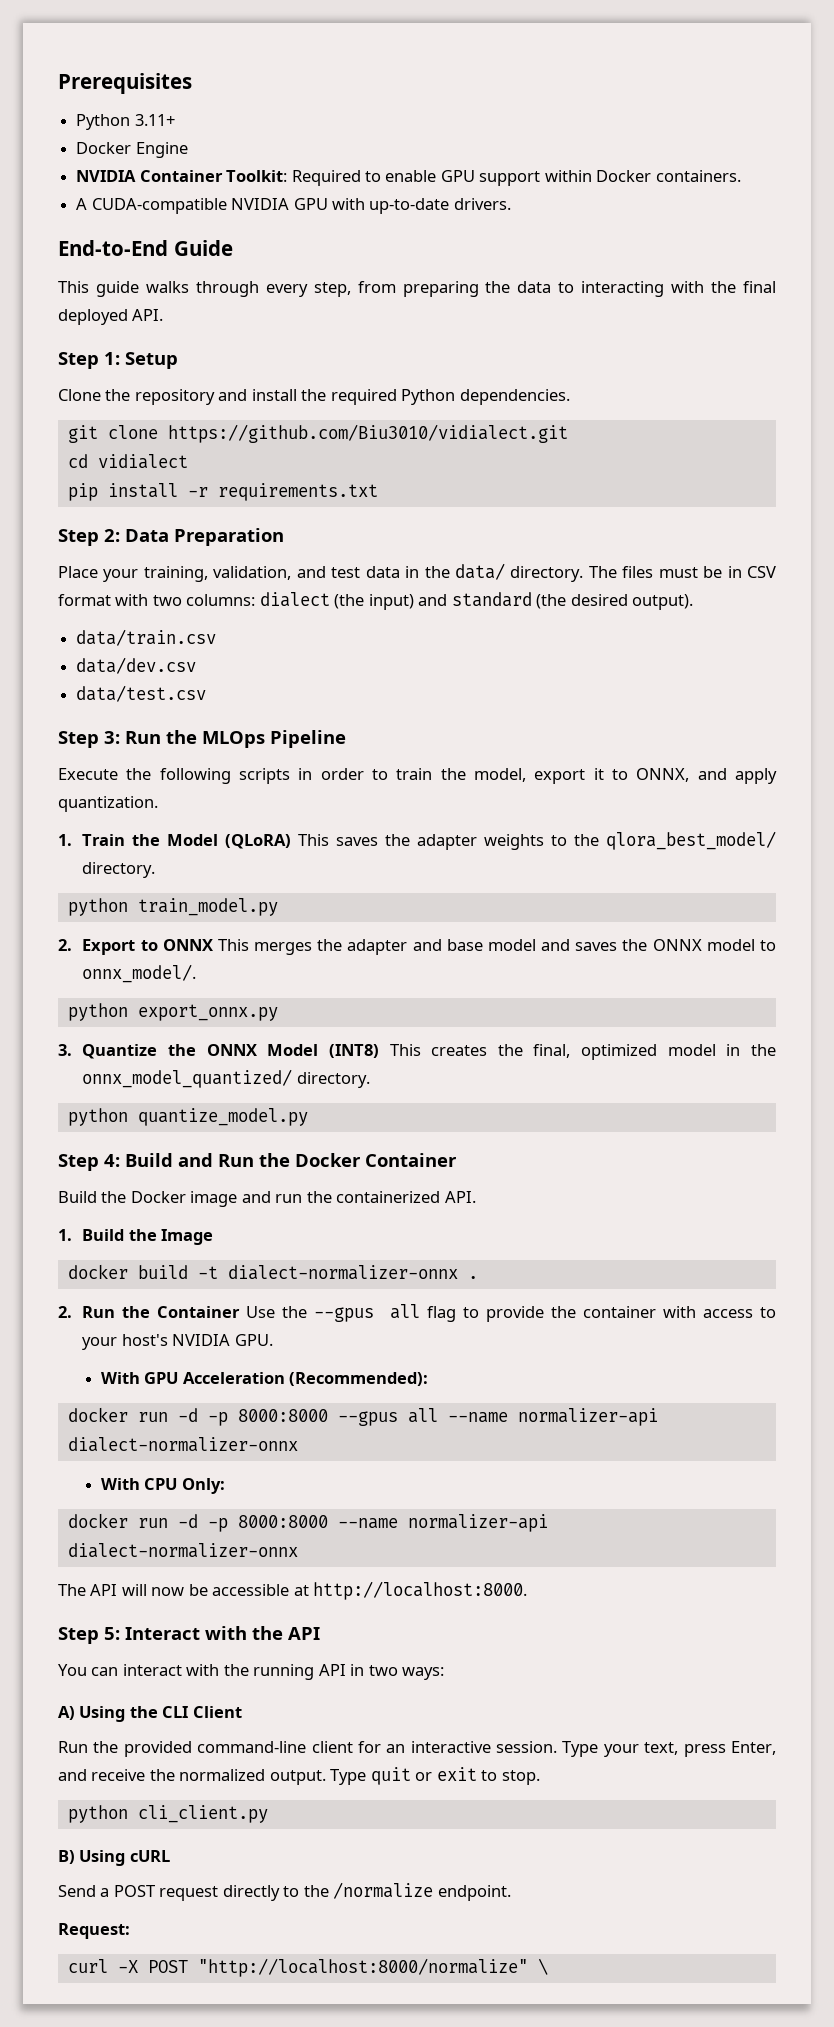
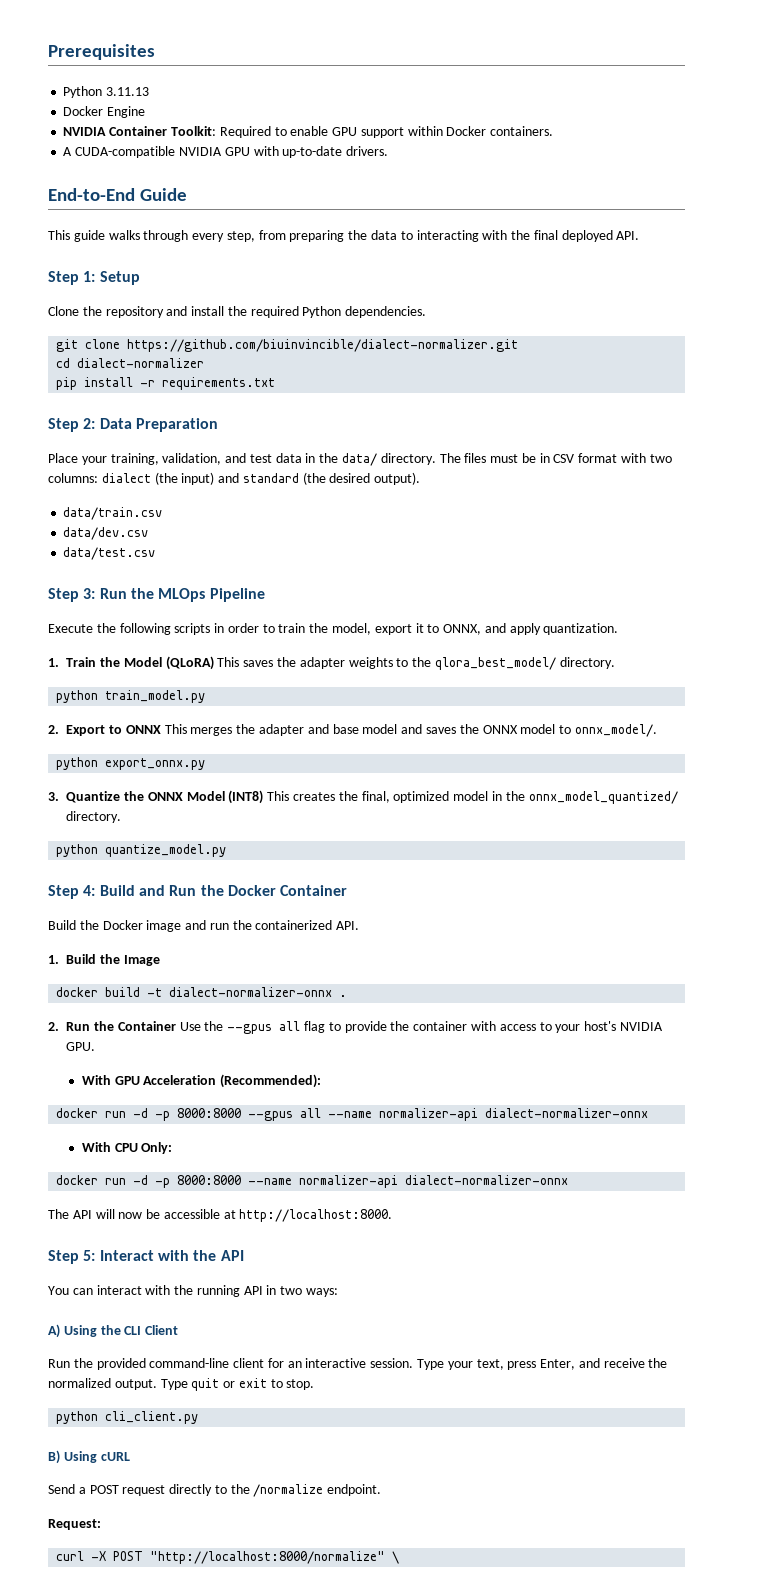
[134,114,175,126] 3.11+ -> [106,87,150,96] 3.11.13
[167,424,568,443] https://github.com/Biu3010/vidialect.git -> [127,339,519,352] https://github.com/biuinvincible/dialect-normalizer.git
[97,454,188,469] vidialect -> [77,358,205,368] dialect-normalizer

